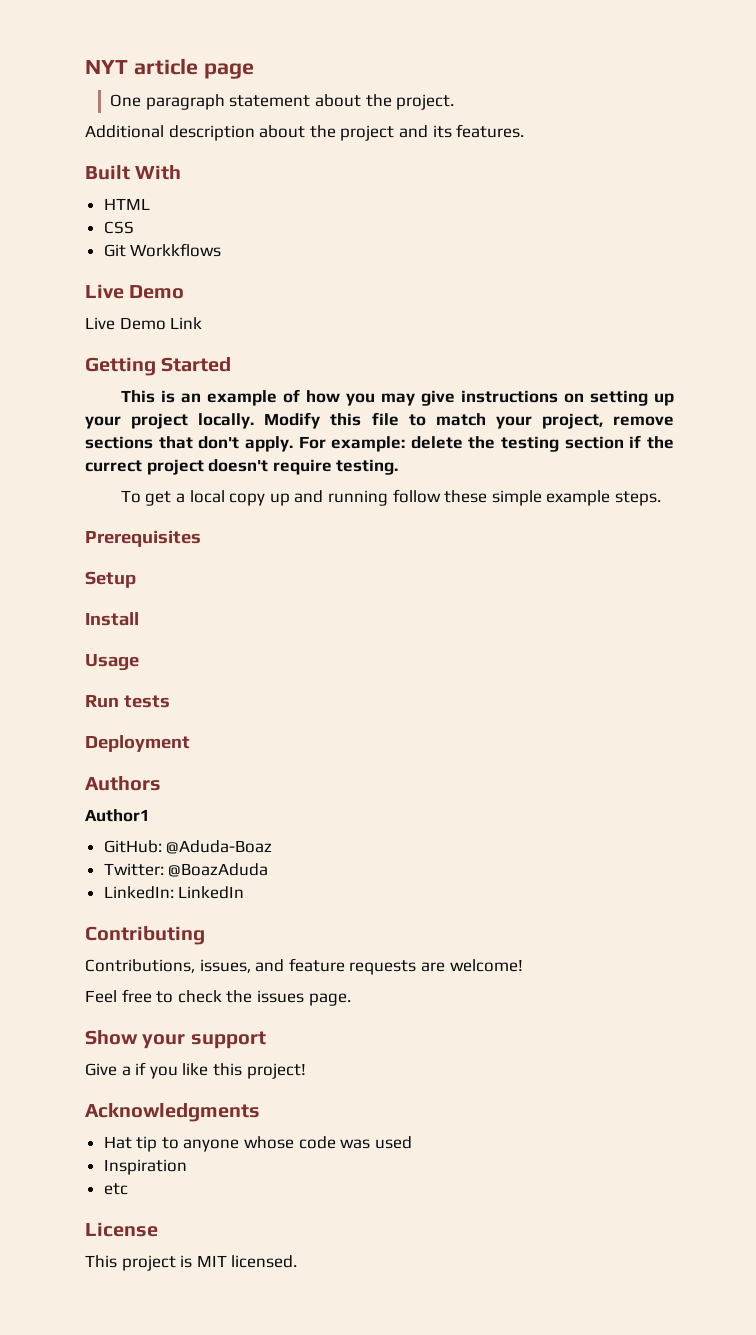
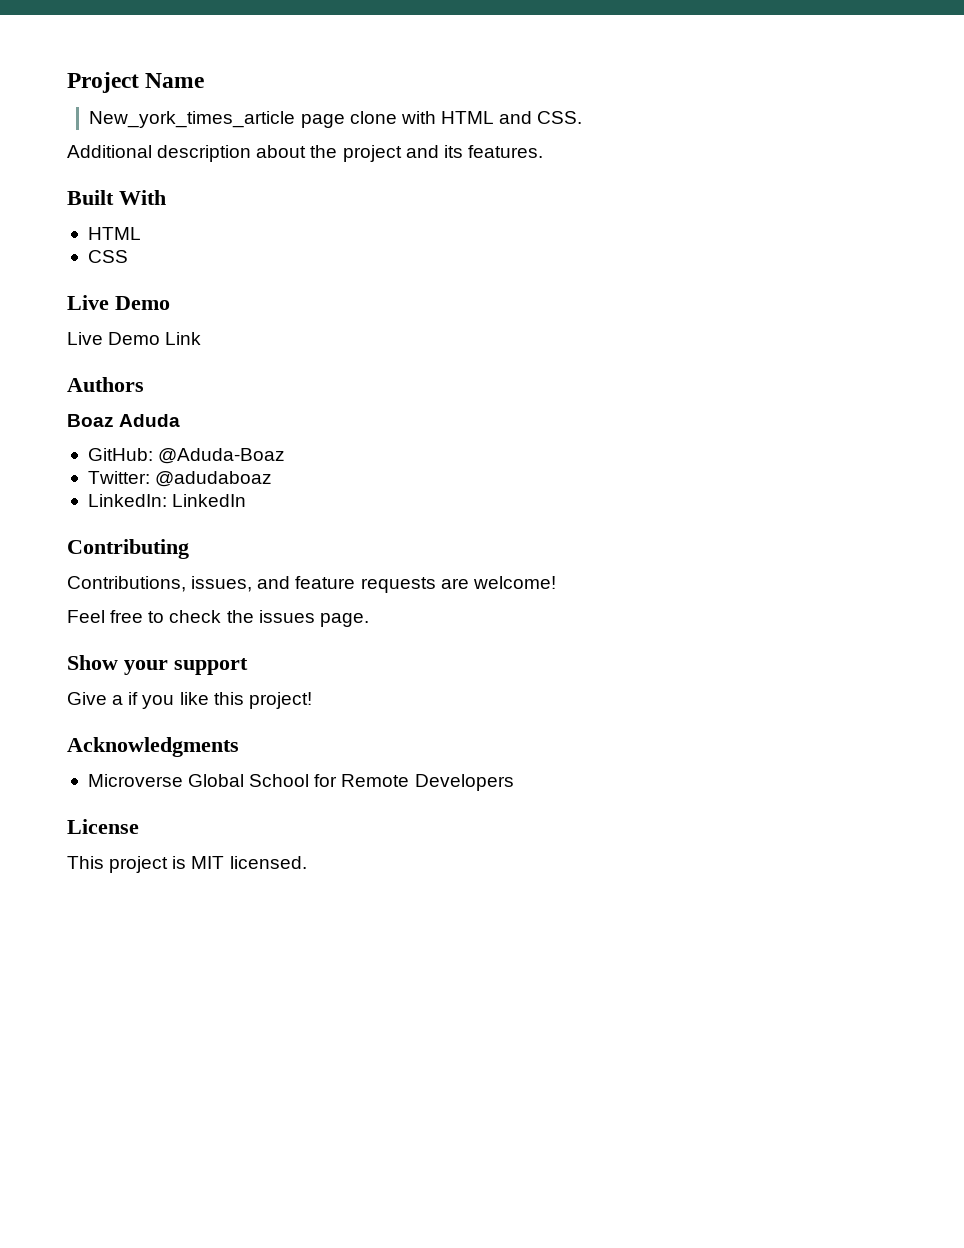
[85,58,254,79] [110,94,455,110] NYT article page // One paragraph statement about the project. -> [67,72,205,93] [89,111,583,128] Project Name // New_york_times_article page clone with HTML and CSS.
[103,243,222,257] // Git Workkflows -> (128, 256) none
[85,357,232,376] [120,389,674,406] [85,412,675,429] [85,435,674,452] [85,459,399,475] [120,489,661,506] [85,530,201,547] [85,571,136,588] [85,612,139,626] [85,654,139,671] [85,695,170,708] [85,735,190,752] // Getting Started // This is an example of how you may give instructions on setting up your project locally. Modify this file to match your project, remove sections that don't apply. For example: delete the testing section if the currect project doesn't require testing. // To get a local copy up and running follow these simple example steps. // Prerequisites // Setup // Install // Usage // Run tests // Deployment -> (202, 338) none
[85,809,150,822] Author1 -> [67,414,181,427] Boaz Aduda
[168,863,269,877] @BoazAduda -> [155,471,273,487] @adudaboaz
[103,1136,412,1152] [103,1159,187,1175] [103,1183,128,1195] Hat tip to anyone whose code was used // Inspiration // etc -> [87,774,514,791] Microverse Global School for Remote Developers

